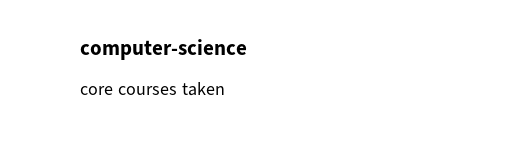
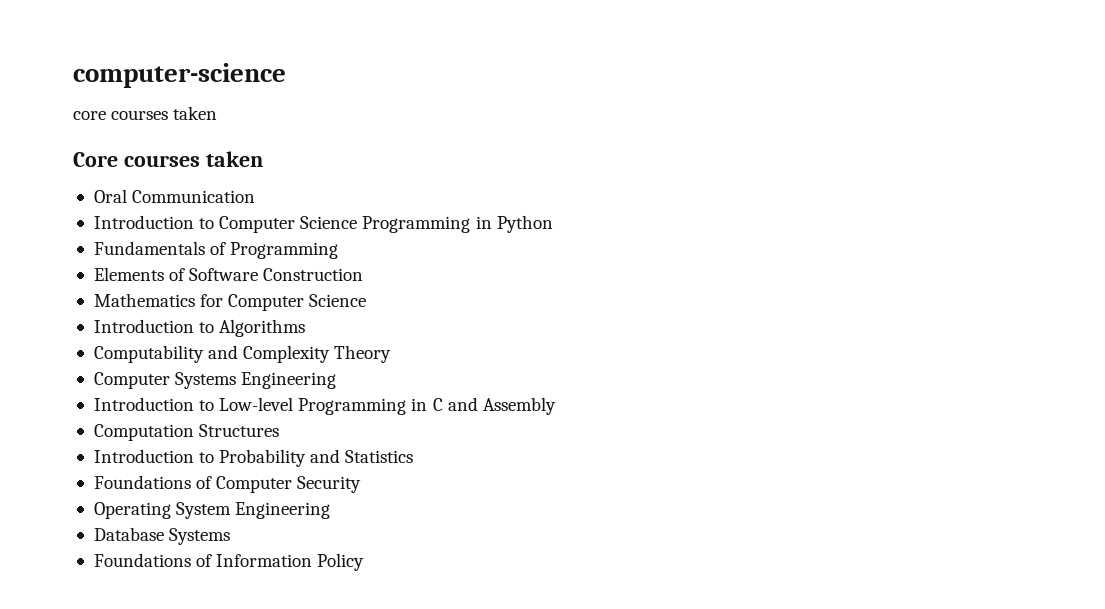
(225, 89) none -> [73,151,263,167] [93,189,256,203] [93,215,553,233] [93,241,339,259] [93,267,364,281] [93,293,367,311] [93,319,306,337] [93,345,392,363] [93,372,337,389] [93,397,556,415] [93,424,280,441] [93,449,414,467] [93,475,362,493] [93,502,331,519] [93,527,231,545] [93,553,365,571] // Core courses taken // Oral Communication // Introduction to Computer Science Programming in Python // Fundamentals of Programming // Elements of Software Construction // Mathematics for Computer Science // Introduction to Algorithms // Computability and Complexity Theory // Computer Systems Engineering // Introduction to Low-level Programming in C and Assembly // Computation Structures // Introduction to Probability and Statistics // Foundations of Computer Security // Operating System Engineering // Database Systems // Foundations of Information Policy

